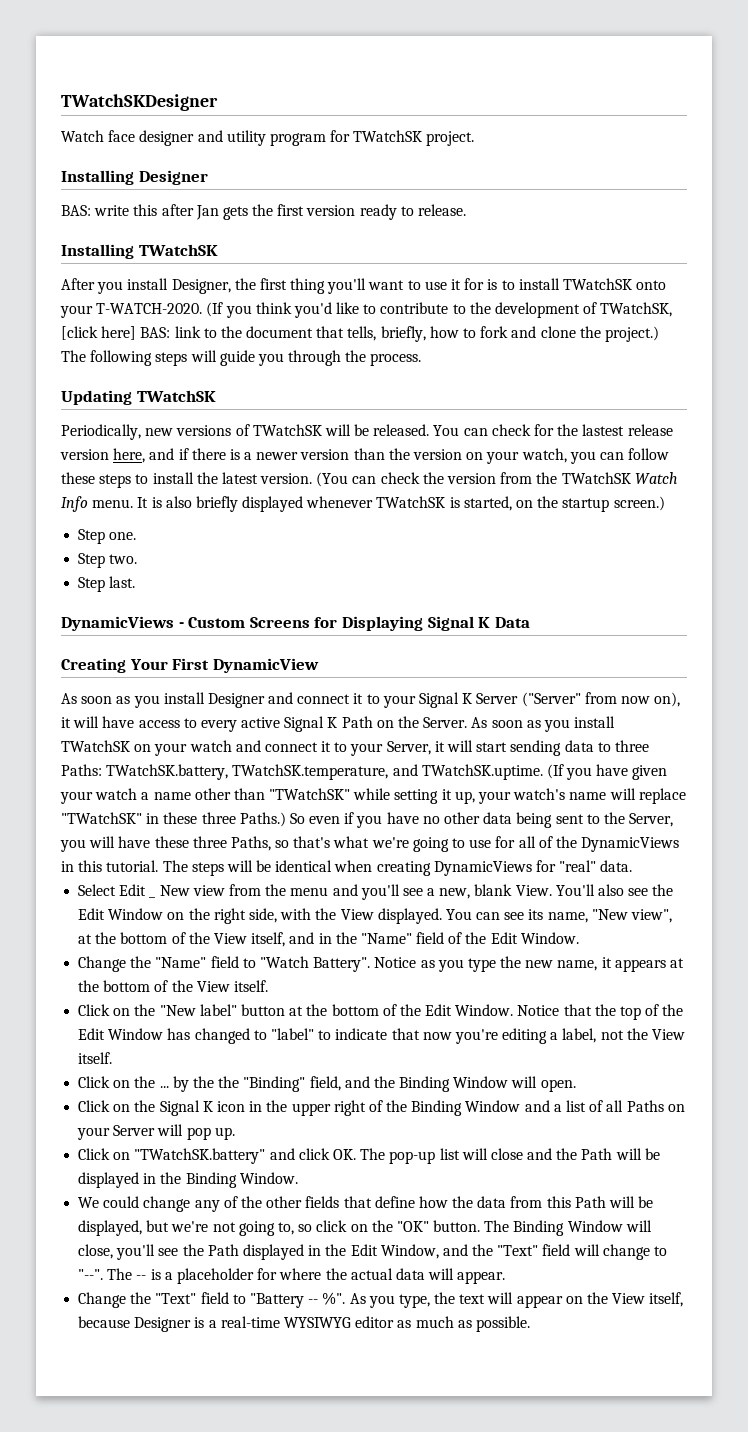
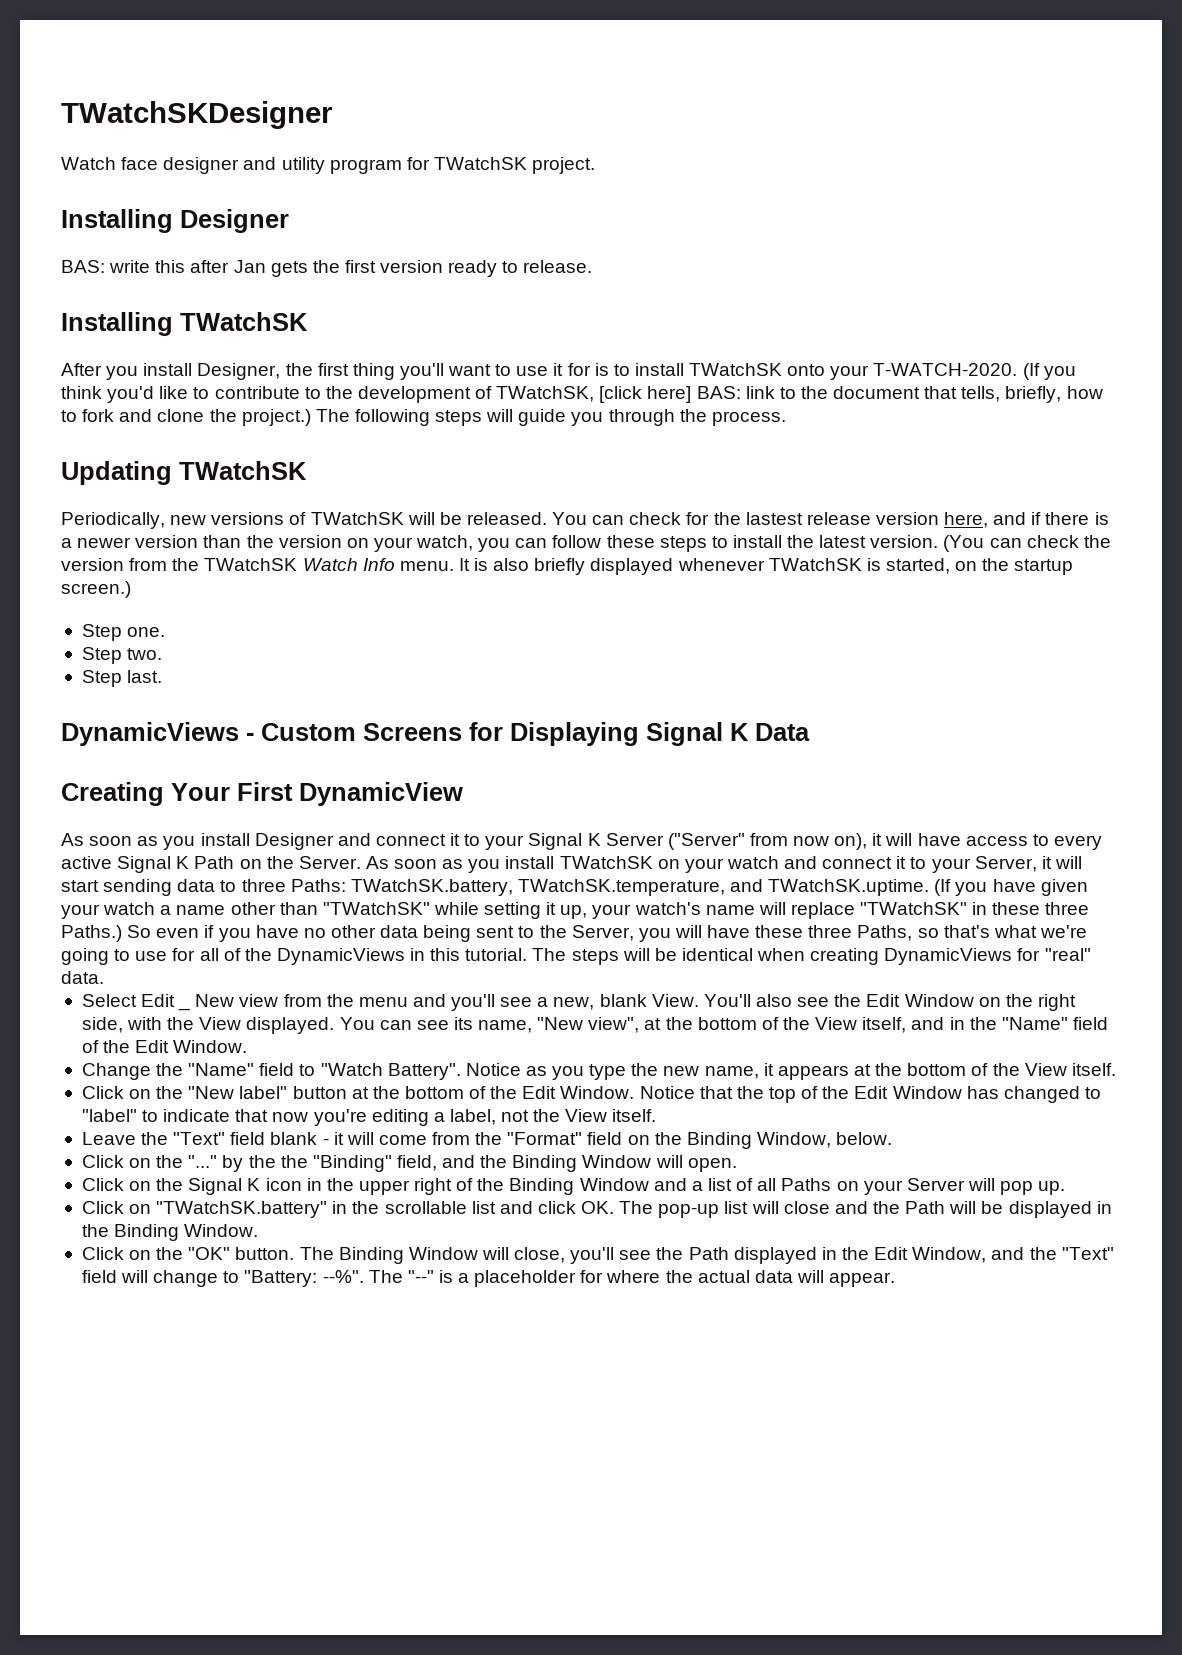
[78,1076,169,1088] // Click on the ... -> [81,1132,893,1149] [81,1155,218,1168] // Leave the "Text" field blank - it will come from the "Format" field on the Binding Window, below. // Click on the "..."
(266, 1156) none -> [332,1201,496,1214] in the scrollable list
[78,1196,654,1212] [78,1220,348,1236] We could change any of the other fields that define how the data from this Path will be displayed, but we're not going to, so click -> [81,1247,124,1260] Click
[78,1268,147,1280] "--". The -- -> [244,1270,434,1287] "Battery: --%". The "--"
[78,1292,684,1308] [78,1316,530,1332] // Change the "Text" field to "Battery -- %". As you type, the text will appear on the View itself, because Designer is a real-time WYSIWYG editor as much as possible. -> (896, 1279) none

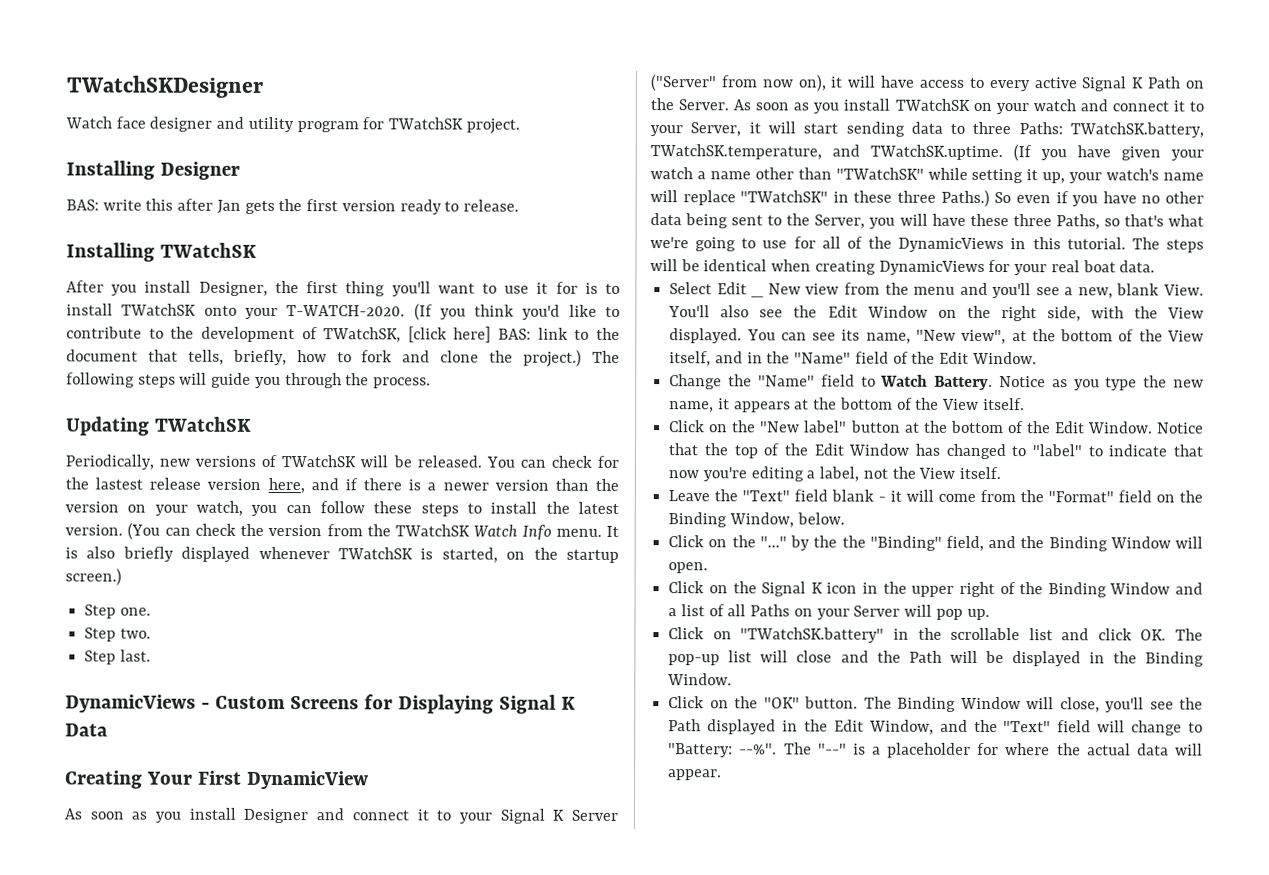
[1044,948,1091,961] "real" -> [1014,260,1116,276] your real boat
[320,1063,461,1080] "Watch Battery". -> [880,374,994,391] Watch Battery.

